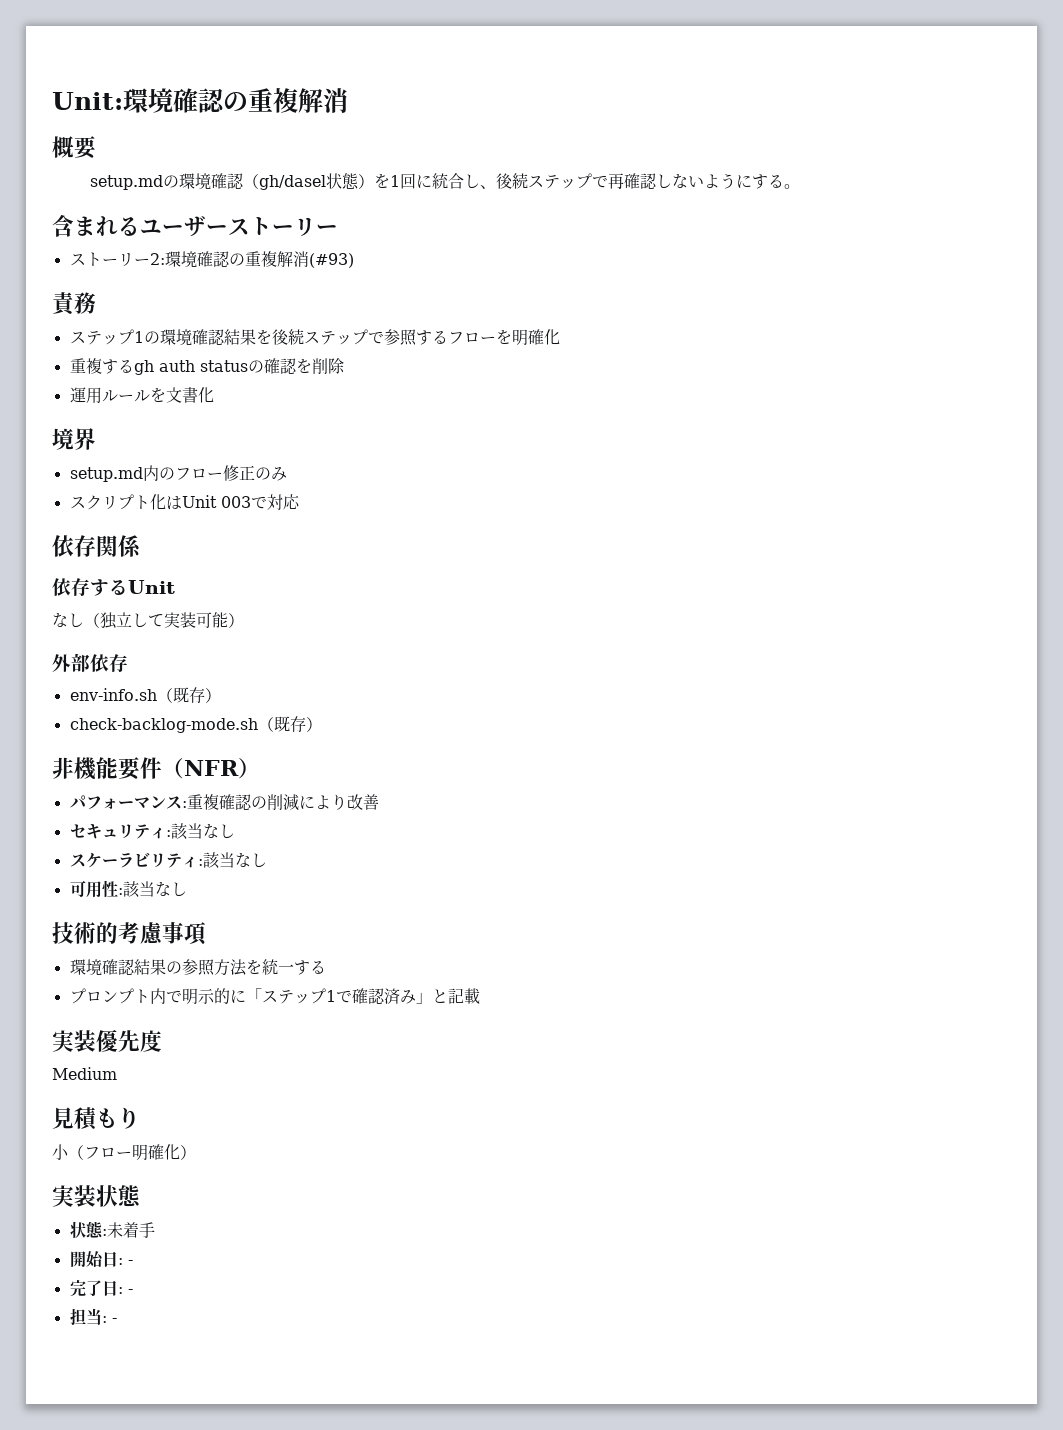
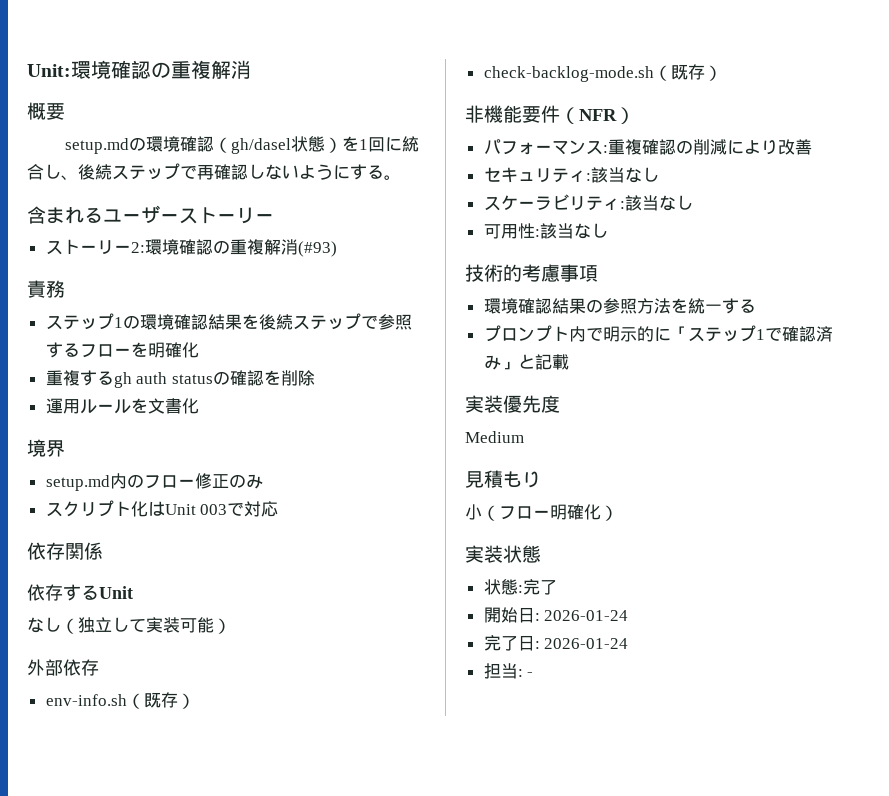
[106,1222,155,1238] 未着手 -> [522,579,557,595] 完了
[127,1260,133,1265] - -> [544,610,629,621] 2026-01-24
[127,1289,133,1294] - -> [544,638,629,649] 2026-01-24

